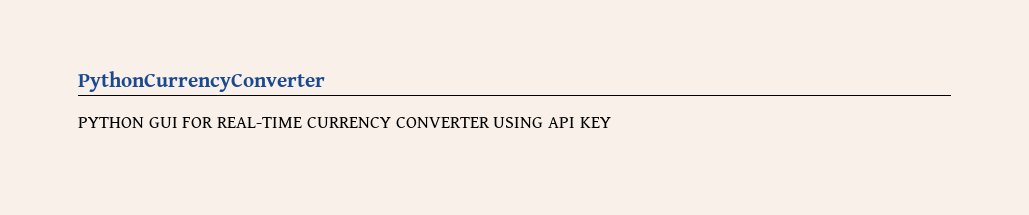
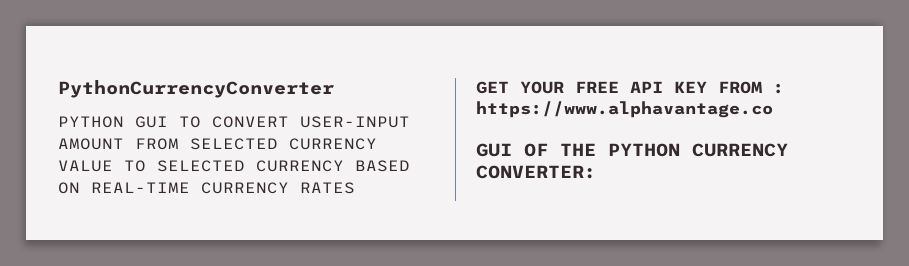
[182,117,611,128] FOR REAL-TIME CURRENCY CONVERTER USING API KEY -> [179,116,410,128] [58,138,377,150] [58,160,410,172] [58,182,355,194] [476,81,784,94] [476,101,773,118] [476,143,788,157] [476,165,596,179] TO CONVERT USER-INPUT AMOUNT FROM SELECTED CURRENCY VALUE TO SELECTED CURRENCY BASED ON REAL-TIME CURRENCY RATES // GET YOUR FREE API KEY FROM : https://www.alphavantage.co // GUI OF THE PYTHON CURRENCY CONVERTER:

